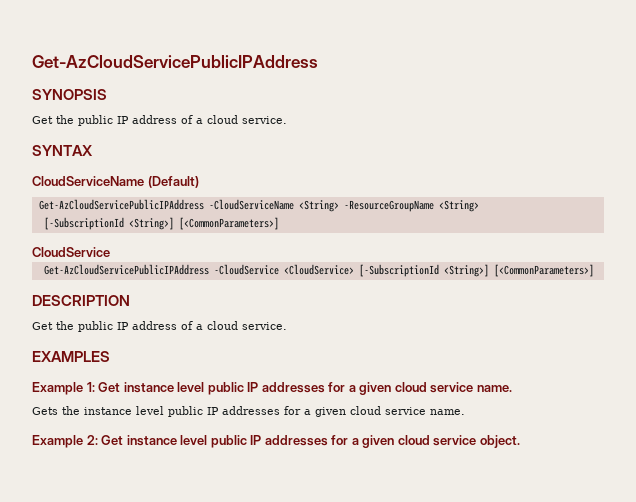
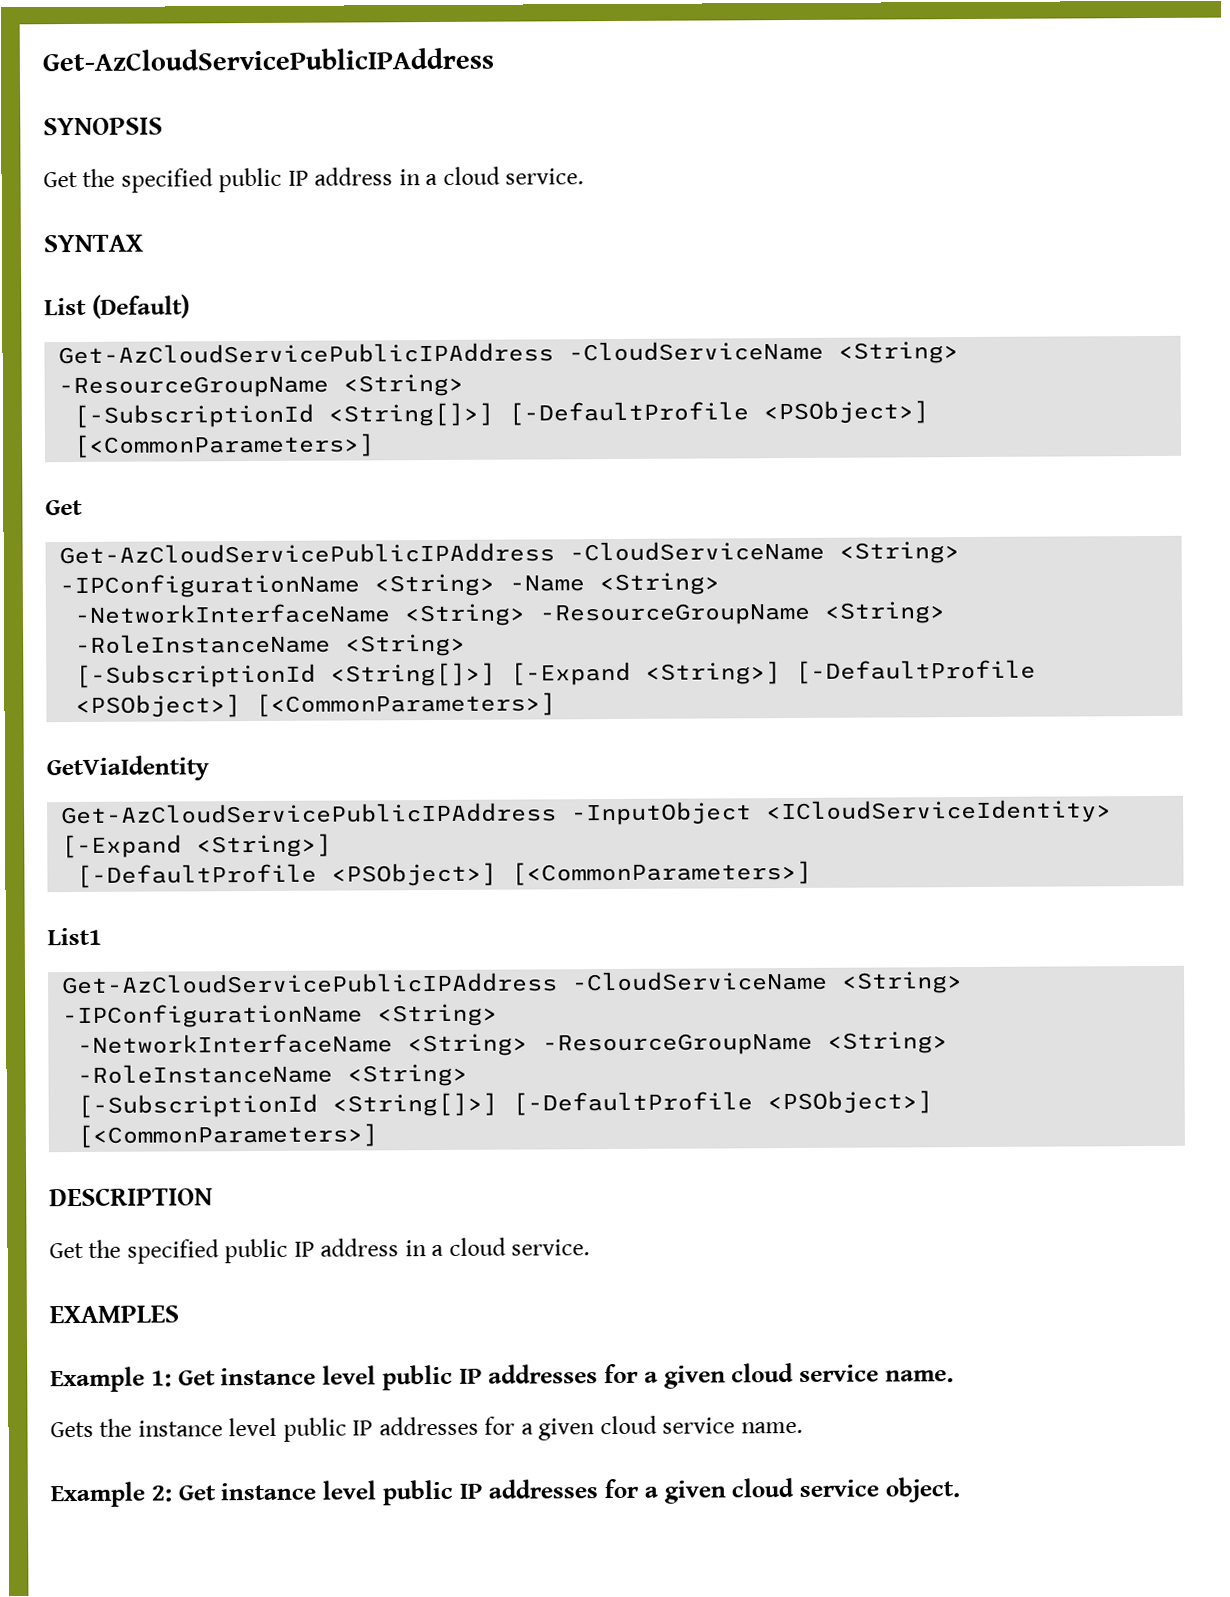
[78,115,193,126] public IP address of -> [120,167,421,193] specified public IP address in
[32,176,144,186] CloudServiceName -> [44,297,87,316] List
[128,217,279,230] [32,247,110,257] [43,264,489,277] <String>] [<CommonParameters>] // CloudService // Get-AzCloudServicePublicIPAddress -CloudService <CloudService> [-SubscriptionId <String>] -> [328,400,930,427] [73,433,376,459] [45,499,83,516] [59,540,961,565] [59,572,721,599] [74,601,947,627] [75,633,467,657] [75,659,1037,689] [75,692,557,719] [46,755,209,782] [61,799,1113,826] [61,833,333,859] [76,860,813,889] [47,927,102,946] [61,970,964,995] [62,1003,499,1029] [77,1031,949,1057] [77,1063,469,1087] [77,1090,934,1119] <String[]>] [-DefaultProfile <PSObject>] [<CommonParameters>] // Get // Get-AzCloudServicePublicIPAddress -CloudServiceName <String> -IPConfigurationName <String> -Name <String> // -NetworkInterfaceName <String> -ResourceGroupName <String> -RoleInstanceName <String> // [-SubscriptionId <String[]>] [-Expand <String>] [-DefaultProfile <PSObject>] [<CommonParameters>] // GetViaIdentity // Get-AzCloudServicePublicIPAddress -InputObject <ICloudServiceIdentity> [-Expand <String>] // [-DefaultProfile <PSObject>] [<CommonParameters>] // List1 // Get-AzCloudServicePublicIPAddress -CloudServiceName <String> -IPConfigurationName <String> // -NetworkInterfaceName <String> -ResourceGroupName <String> -RoleInstanceName <String> // [-SubscriptionId <String[]>] [-DefaultProfile <PSObject>]
[78,321,193,332] public IP address of -> [126,1238,427,1264] specified public IP address in

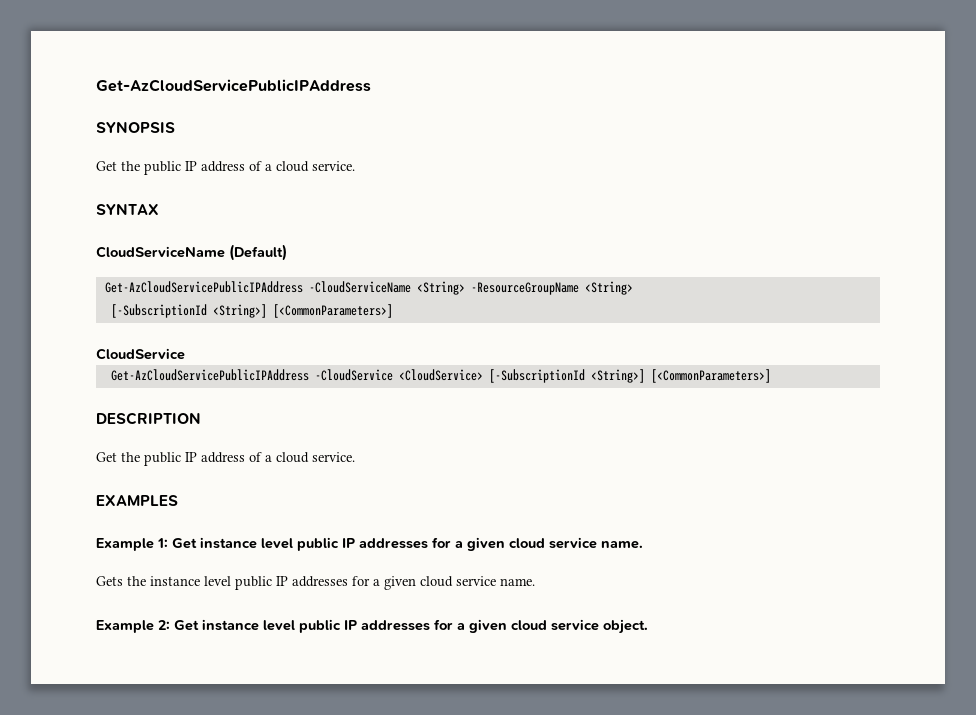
[120,167,421,193] specified public IP address in -> [144,161,262,175] public IP address of
[44,297,87,316] List -> [96,246,225,258] CloudServiceName
[328,400,930,427] [73,433,376,459] [45,499,83,516] [59,540,961,565] [59,572,721,599] [74,601,947,627] [75,633,467,657] [75,659,1037,689] [75,692,557,719] [46,755,209,782] [61,799,1113,826] [61,833,333,859] [76,860,813,889] [47,927,102,946] [61,970,964,995] [62,1003,499,1029] [77,1031,949,1057] [77,1063,469,1087] [77,1090,934,1119] <String[]>] [-DefaultProfile <PSObject>] [<CommonParameters>] // Get // Get-AzCloudServicePublicIPAddress -CloudServiceName <String> -IPConfigurationName <String> -Name <String> // -NetworkInterfaceName <String> -ResourceGroupName <String> -RoleInstanceName <String> // [-SubscriptionId <String[]>] [-Expand <String>] [-DefaultProfile <PSObject>] [<CommonParameters>] // GetViaIdentity // Get-AzCloudServicePublicIPAddress -InputObject <ICloudServiceIdentity> [-Expand <String>] // [-DefaultProfile <PSObject>] [<CommonParameters>] // List1 // Get-AzCloudServicePublicIPAddress -CloudServiceName <String> -IPConfigurationName <String> // -NetworkInterfaceName <String> -ResourceGroupName <String> -RoleInstanceName <String> // [-SubscriptionId <String[]>] [-DefaultProfile <PSObject>] -> [212,304,393,318] [96,348,185,360] [110,369,645,383] <String>] [<CommonParameters>] // CloudService // Get-AzCloudServicePublicIPAddress -CloudService <CloudService> [-SubscriptionId <String>]
[126,1238,427,1264] specified public IP address in -> [144,452,262,466] public IP address of

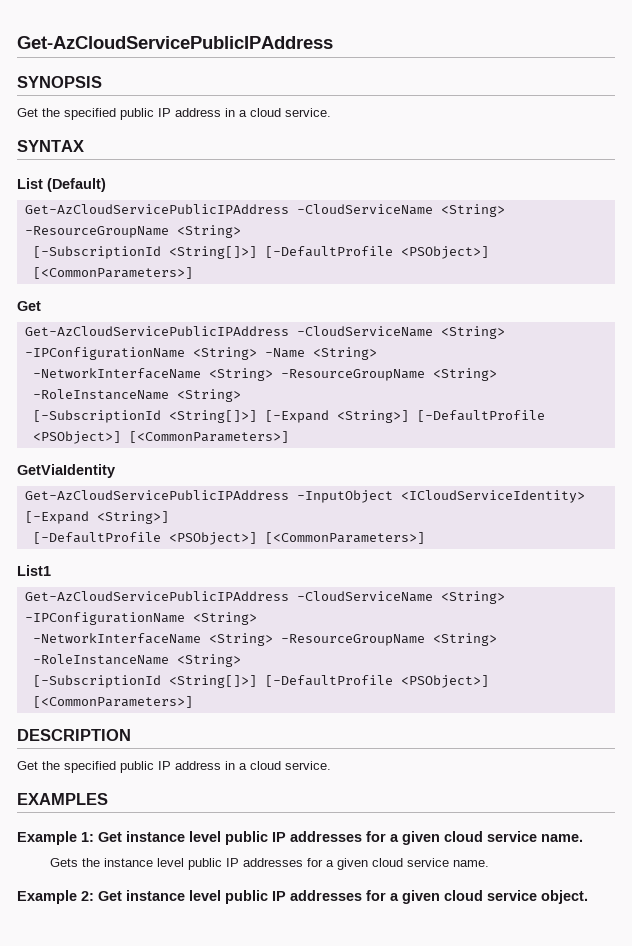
[144,161,262,175] public IP address of -> [64,108,235,120] specified public IP address in
[96,246,225,258] CloudServiceName -> [17,178,43,189] List
[212,304,393,318] [96,348,185,360] [110,369,645,383] <String>] [<CommonParameters>] // CloudService // Get-AzCloudServicePublicIPAddress -CloudService <CloudService> [-SubscriptionId <String>] -> [168,246,489,259] [32,267,193,279] [17,301,41,311] [24,326,505,339] [24,347,377,360] [32,368,497,381] [32,389,241,402] [32,410,545,423] [32,431,289,444] [17,464,115,478] [24,490,585,503] [24,511,169,524] [32,532,425,545] [17,565,51,576] [24,591,505,604] [24,612,257,625] [32,633,497,646] [32,654,241,667] [32,675,489,688] <String[]>] [-DefaultProfile <PSObject>] [<CommonParameters>] // Get // Get-AzCloudServicePublicIPAddress -CloudServiceName <String> -IPConfigurationName <String> -Name <String> // -NetworkInterfaceName <String> -ResourceGroupName <String> -RoleInstanceName <String> // [-SubscriptionId <String[]>] [-Expand <String>] [-DefaultProfile <PSObject>] [<CommonParameters>] // GetViaIdentity // Get-AzCloudServicePublicIPAddress -InputObject <ICloudServiceIdentity> [-Expand <String>] // [-DefaultProfile <PSObject>] [<CommonParameters>] // List1 // Get-AzCloudServicePublicIPAddress -CloudServiceName <String> -IPConfigurationName <String> // -NetworkInterfaceName <String> -ResourceGroupName <String> -RoleInstanceName <String> // [-SubscriptionId <String[]>] [-DefaultProfile <PSObject>]
[144,452,262,466] public IP address of -> [64,761,235,773] specified public IP address in

